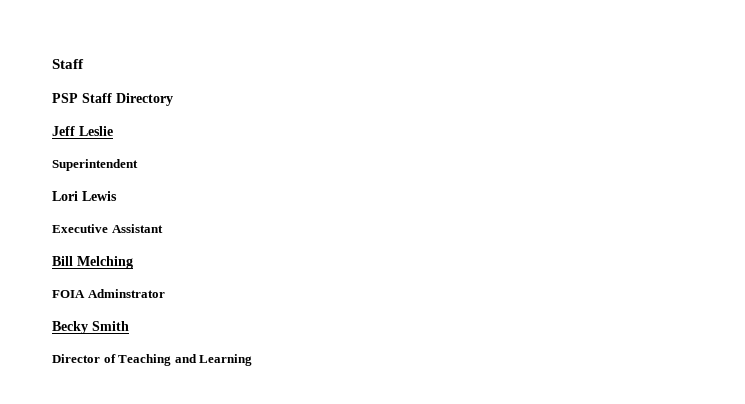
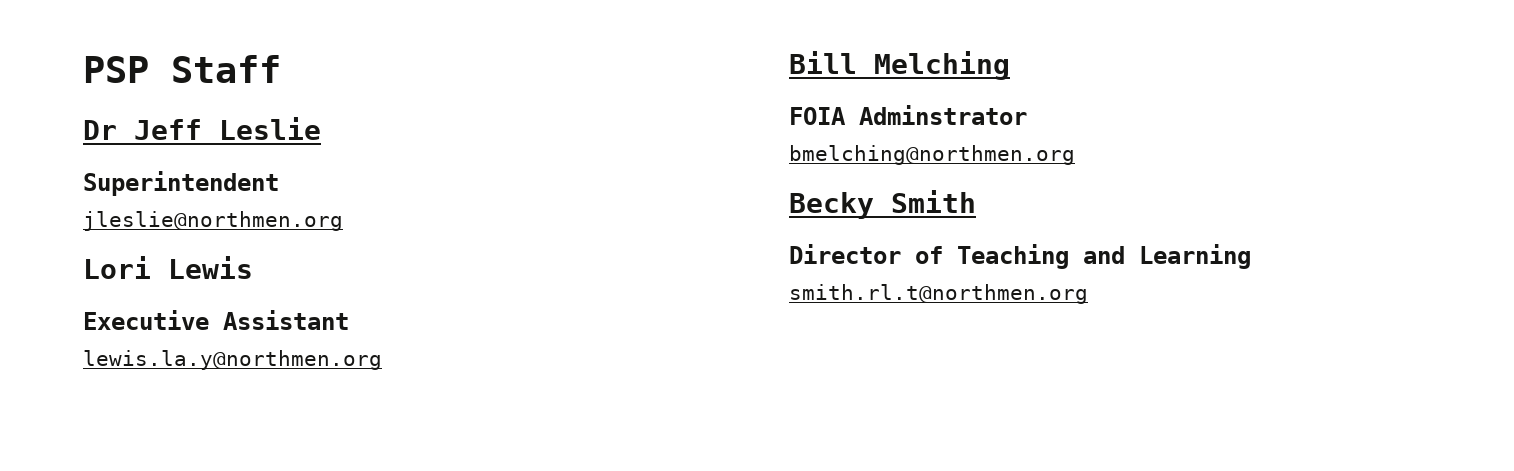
(52, 64) none -> [83,56,149,83] PSP
[52,93,173,106] PSP Staff Directory // -> [83,120,117,140] Dr
(138, 165) none -> [83,211,343,231] // jleslie@northmen.org
(163, 228) none -> [83,350,382,370] // lewis.la.y@northmen.org
(165, 293) none -> [789,145,1075,165] // bmelching@northmen.org
(253, 360) none -> [789,284,1088,304] // smith.rl.t@northmen.org

